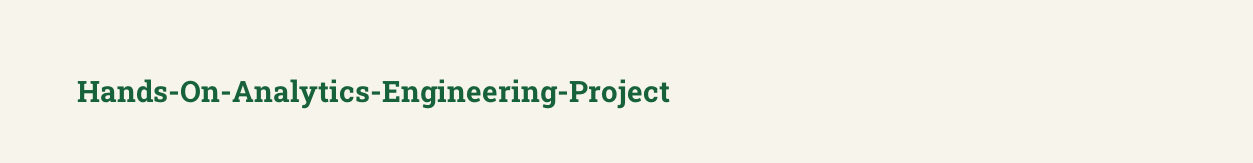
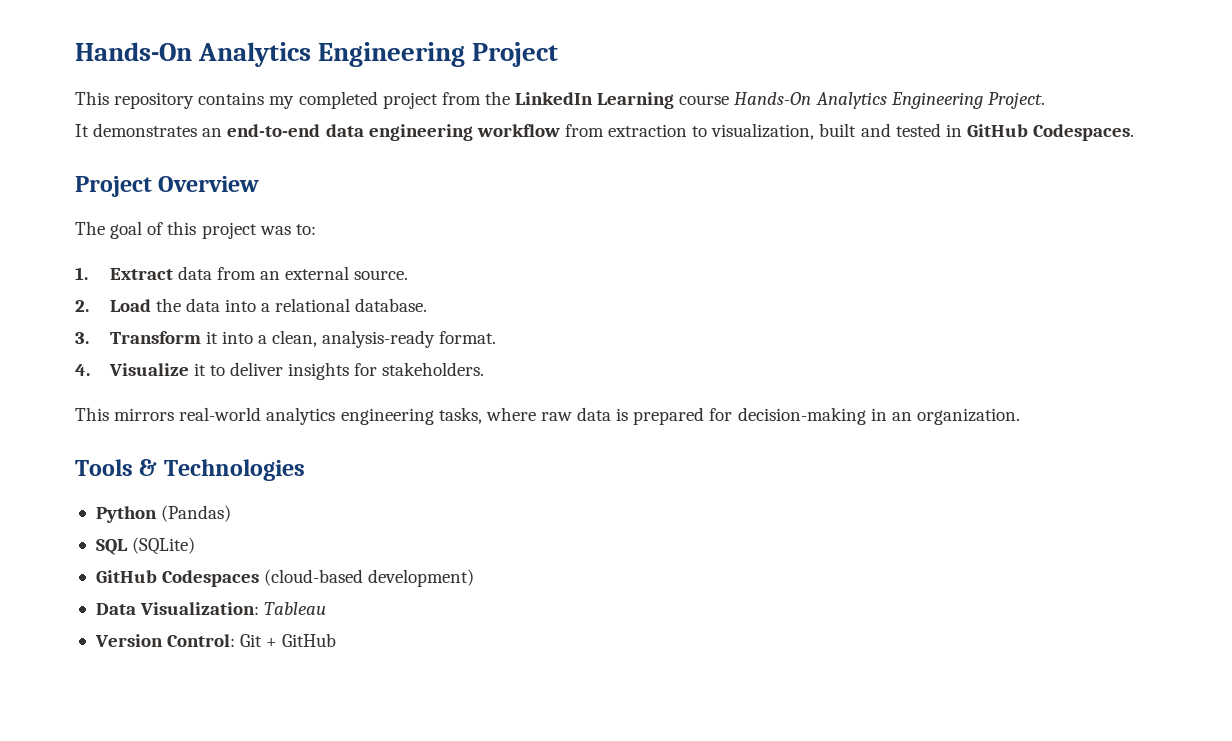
[77,79,670,109] Hands-On-Analytics-Engineering-Project -> [75,42,559,67] [75,91,1045,109] [75,123,1135,141] [75,176,260,197] [75,221,316,239] [75,266,409,280] [75,298,428,312] [75,330,497,348] [75,362,485,380] [75,407,1020,425] [75,459,305,481] [95,505,232,523] [95,537,196,555] [95,569,475,587] [95,602,327,615] [94,633,337,647] Hands-On Analytics Engineering Project // This repository contains my completed project from the LinkedIn Learning course Hands-On Analytics Engineering Project. // It demonstrates an end-to-end data engineering workflow from extraction to visualization, built and tested in GitHub Codespaces. // Project Overview // The goal of this project was to: // 1. Extract data from an external source. // 2. Load the data into a relational database. // 3. Transform it into a clean, analysis-ready format. // 4. Visualize it to deliver insights for stakeholders. // This mirrors real-world analytics engineering tasks, where raw data is prepared for decision-making in an organization. // Tools & Technologies // Python (Pandas) // SQL (SQLite) // GitHub Codespaces (cloud-based development) // Data Visualization: Tableau // Version Control: Git + GitHub

